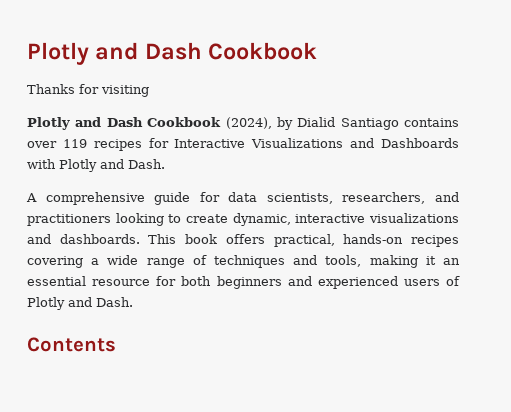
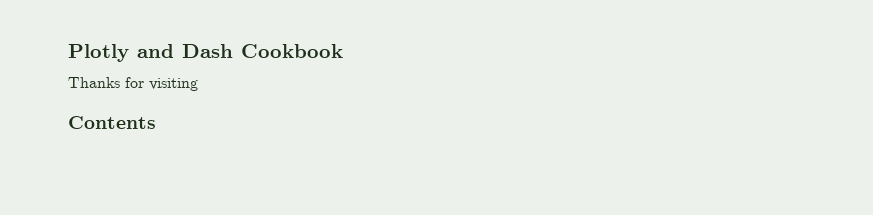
[27,117,459,130] [27,138,459,151] [27,159,165,172] [26,192,459,205] [27,213,459,226] [27,234,460,247] [27,255,460,268] [27,276,460,289] [27,297,133,310] // Plotly and Dash Cookbook (2024), by Dialid Santiago contains over 119 recipes for Interactive Visualizations and Dashboards with Plotly and Dash. // A comprehensive guide for data scientists, researchers, and practitioners looking to create dynamic, interactive visualizations and dashboards. This book offers practical, hands-on recipes covering a wide range of techniques and tools, making it an essential resource for both beginners and experienced users of Plotly and Dash. -> (198, 84) none

